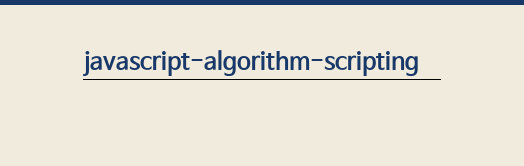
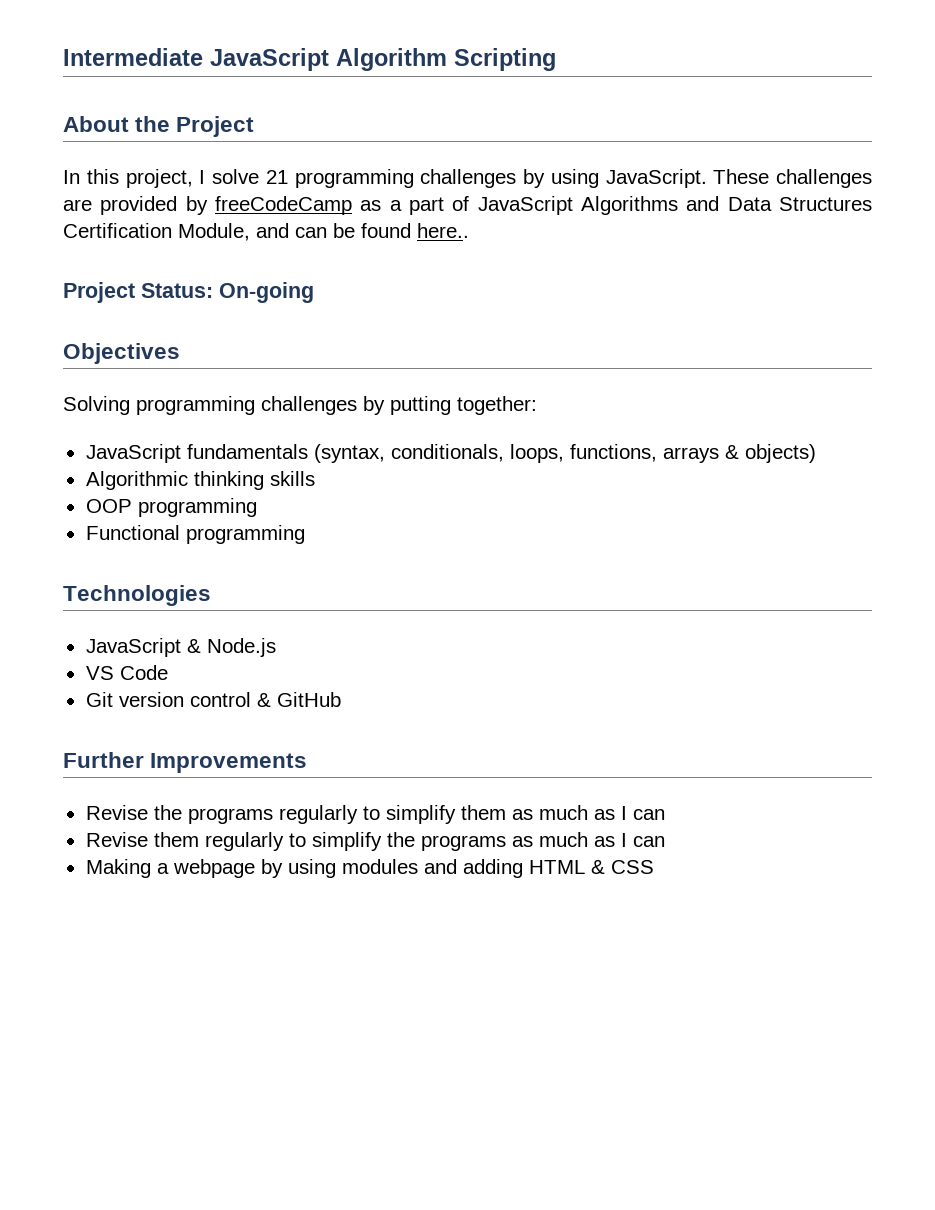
[83,50,419,77] javascript-algorithm-scripting -> [63,48,556,71] [63,116,255,137] [63,169,872,188] [63,196,872,215] [63,223,469,241] [63,282,314,303] [63,343,180,364] [63,396,537,415] [85,444,816,463] [85,471,315,490] [85,498,257,517] [85,525,305,544] [63,585,211,606] [85,638,276,657] [85,665,168,680] [85,692,341,707] [63,752,308,773] [85,805,665,824] [85,832,665,851] [85,859,654,878] Intermediate JavaScript Algorithm Scripting // About the Project // In this project, I solve 21 programming challenges by using JavaScript. These challenges are provided by freeCodeCamp as a part of JavaScript Algorithms and Data Structures Certification Module, and can be found here.. // Project Status: On-going // Objectives // Solving programming challenges by putting together: // JavaScript fundamentals (syntax, conditionals, loops, functions, arrays & objects) // Algorithmic thinking skills // OOP programming // Functional programming // Technologies // JavaScript & Node.js // VS Code // Git version control & GitHub // Further Improvements // Revise the programs regularly to simplify them as much as I can // Revise them regularly to simplify the programs as much as I can // Making a webpage by using modules and adding HTML & CSS

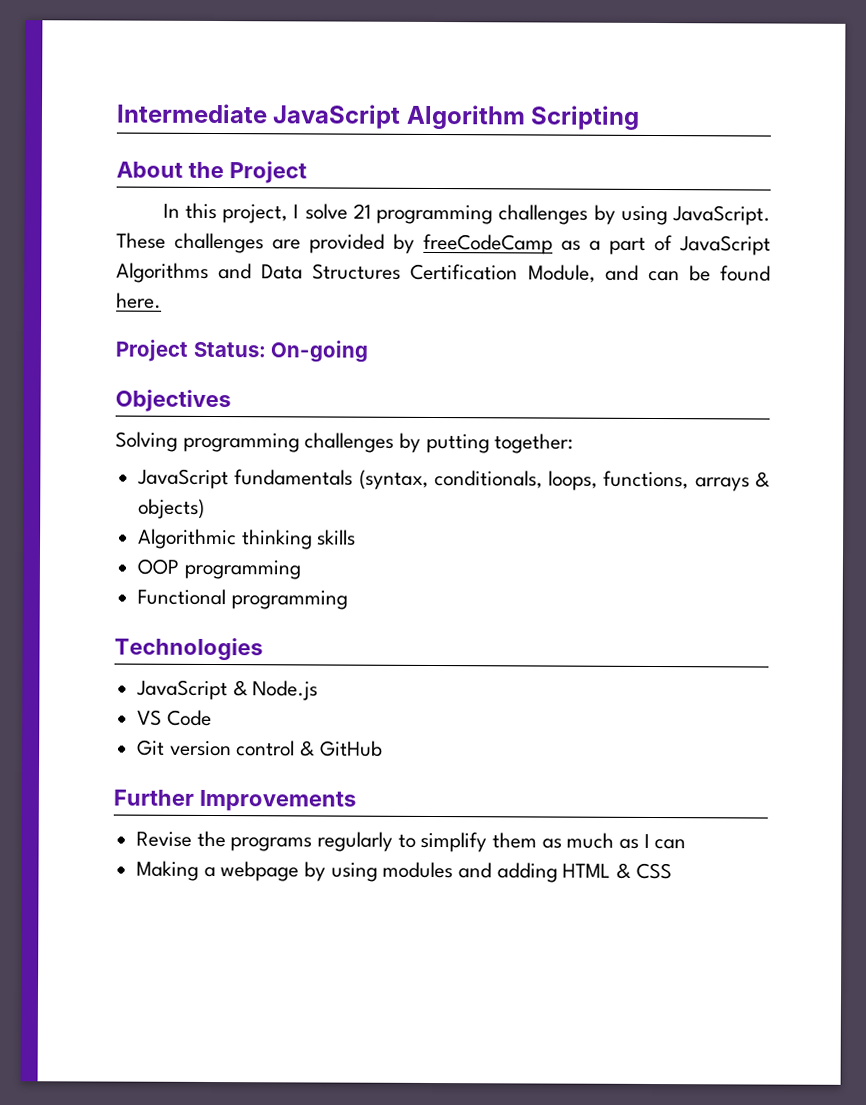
[417,223,469,238] here.. -> [116,292,162,309] here.
[85,832,665,851] // Revise them regularly to simplify the programs as much as I can -> (687, 844) none

